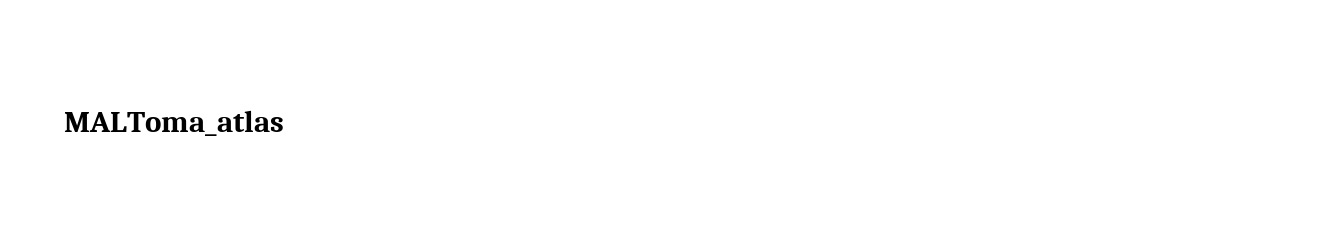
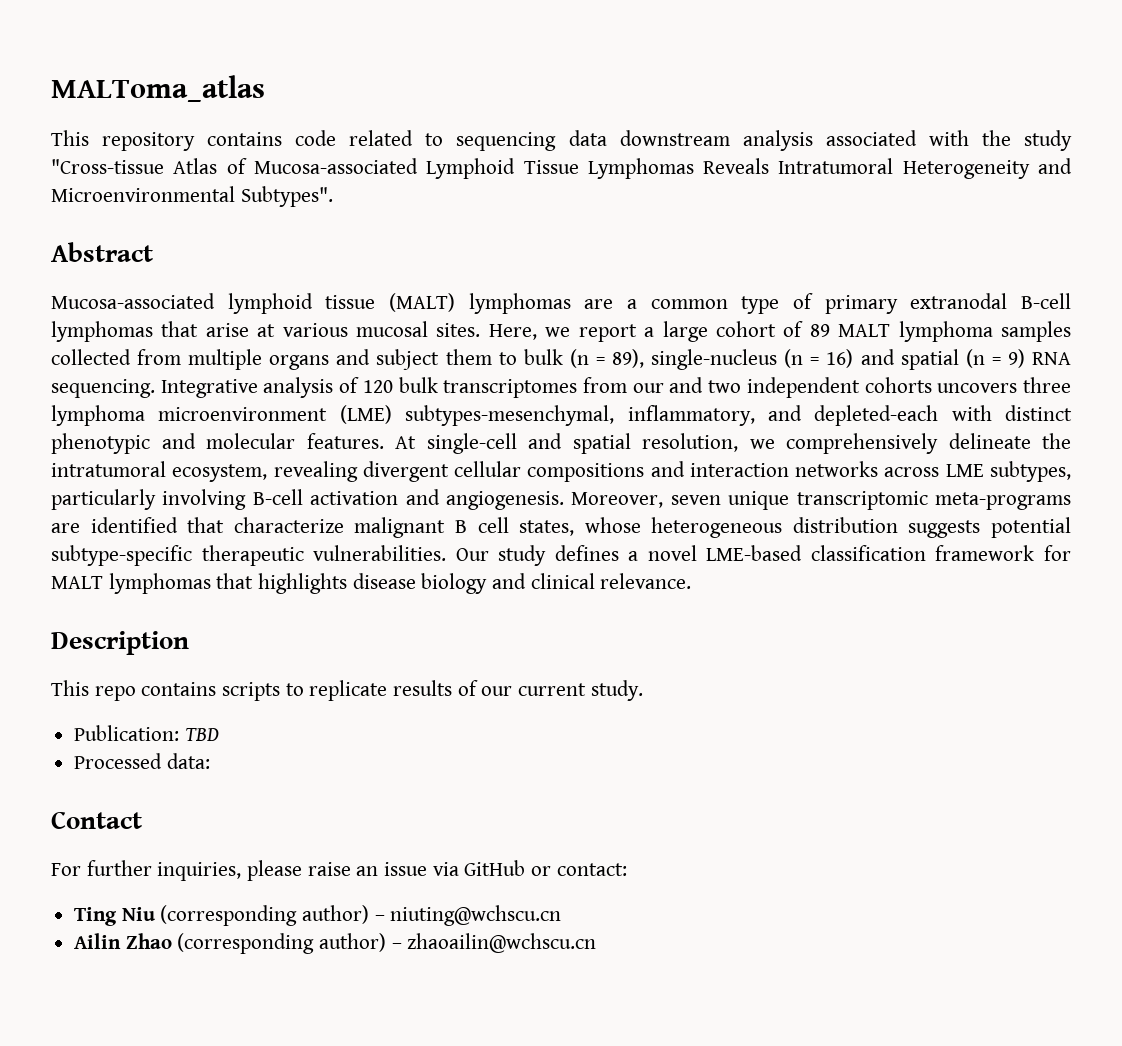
(284, 123) none -> [51,130,1072,151] [51,158,1072,179] [51,186,333,207] [51,242,153,262] [51,293,1071,314] [51,321,1071,342] [51,349,1071,370] [51,377,1071,398] [51,405,1072,426] [51,433,1071,454] [51,461,1071,482] [51,489,1071,510] [51,517,1071,538] [51,545,1071,566] [51,573,692,594] [51,631,189,655] [51,680,643,701] [74,725,219,741] [74,753,210,769] [51,811,142,829] [51,860,627,881] [74,905,562,926] [74,933,597,954] // This repository contains code related to sequencing data downstream analysis associated with the study "Cross-tissue Atlas of Mucosa-associated Lymphoid Tissue Lymphomas Reveals Intratumoral Heterogeneity and Microenvironmental Subtypes". // Abstract // Mucosa-associated lymphoid tissue (MALT) lymphomas are a common type of primary extranodal B-cell lymphomas that arise at various mucosal sites. Here, we report a large cohort of 89 MALT lymphoma samples collected from multiple organs and subject them to bulk (n = 89), single-nucleus (n = 16) and spatial (n = 9) RNA sequencing. Integrative analysis of 120 bulk transcriptomes from our and two independent cohorts uncovers three lymphoma microenvironment (LME) subtypes-mesenchymal, inflammatory, and depleted-each with distinct phenotypic and molecular features. At single-cell and spatial resolution, we comprehensively delineate the intratumoral ecosystem, revealing divergent cellular compositions and interaction networks across LME subtypes, particularly involving B-cell activation and angiogenesis. Moreover, seven unique transcriptomic meta-programs are identified that characterize malignant B cell states, whose heterogeneous distribution suggests potential subtype-specific therapeutic vulnerabilities. Our study defines a novel LME-based classification framework for MALT lymphomas that highlights disease biology and clinical relevance. // Description // This repo contains scripts to replicate results of our current study. // Publication: TBD // Processed data: // Contact // For further inquiries, please raise an issue via GitHub or contact: // Ting Niu (corresponding author) – niuting@wchscu.cn // Ailin Zhao (corresponding author) – zhaoailin@wchscu.cn

